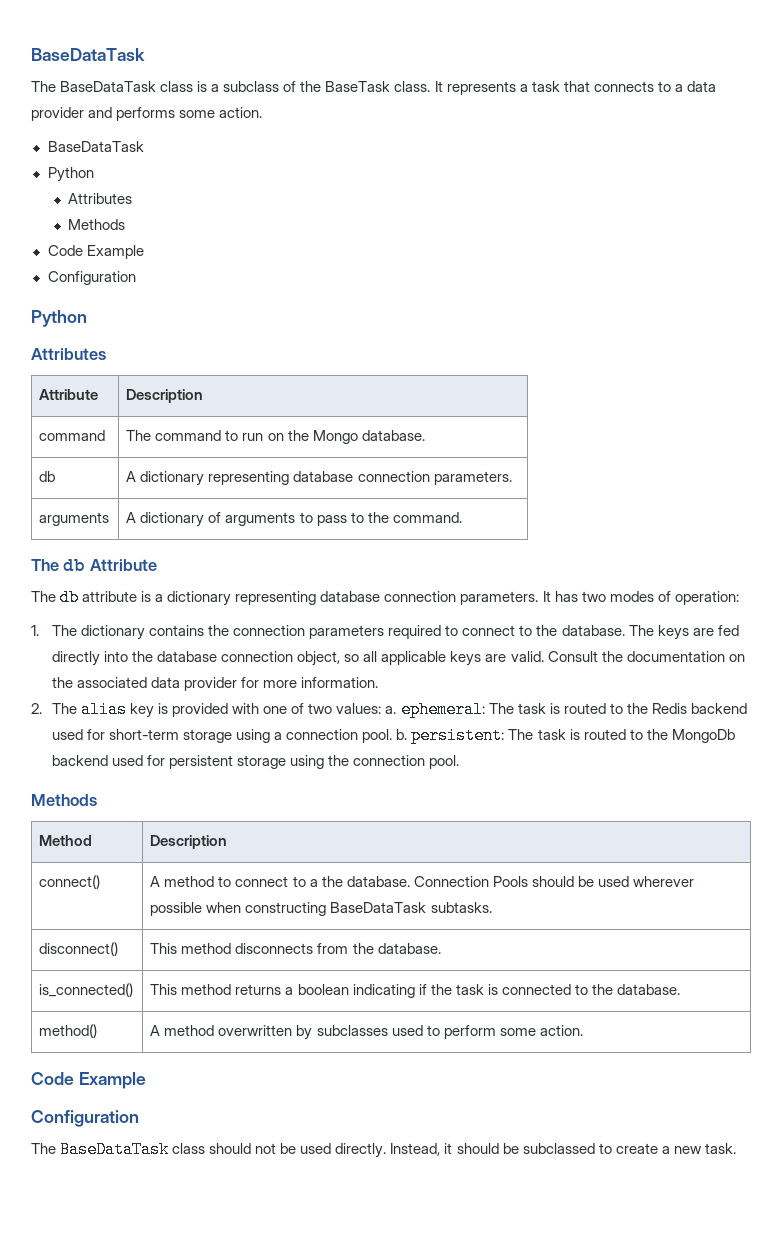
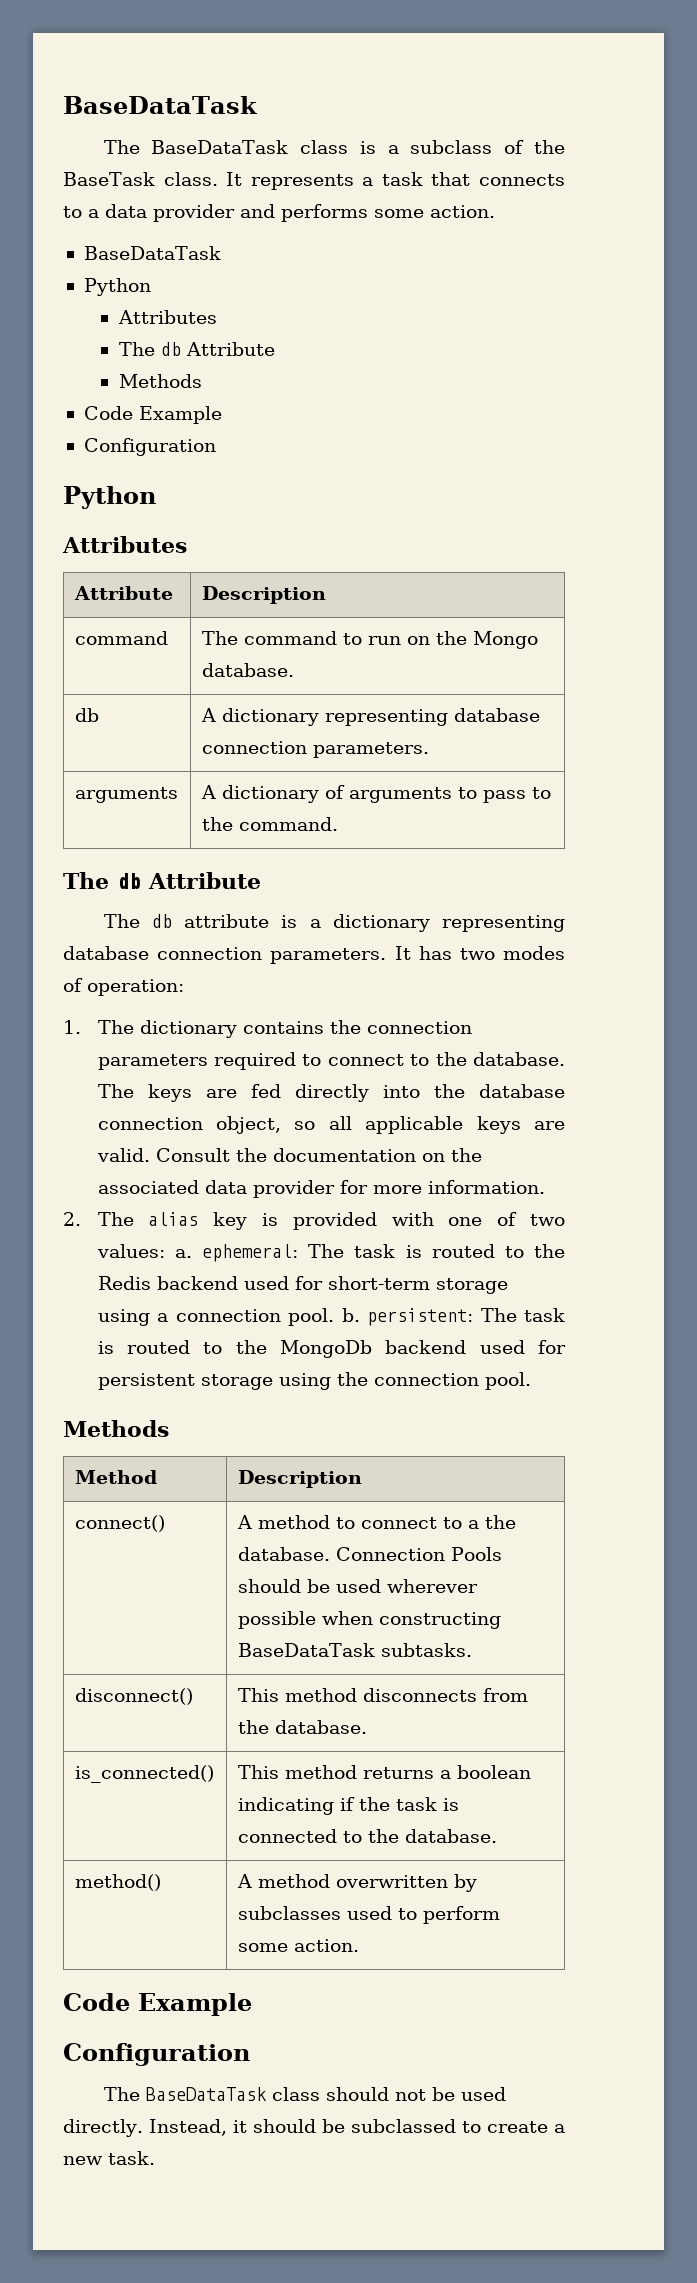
(133, 198) none -> [118,342,275,356] // The db Attribute

